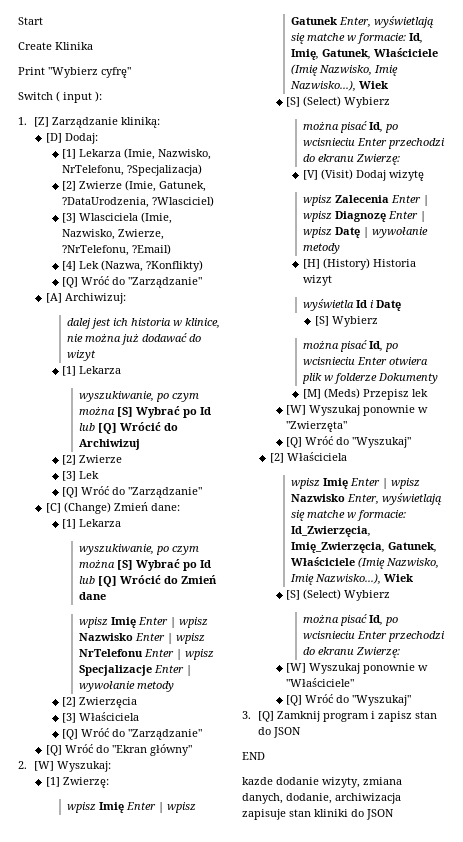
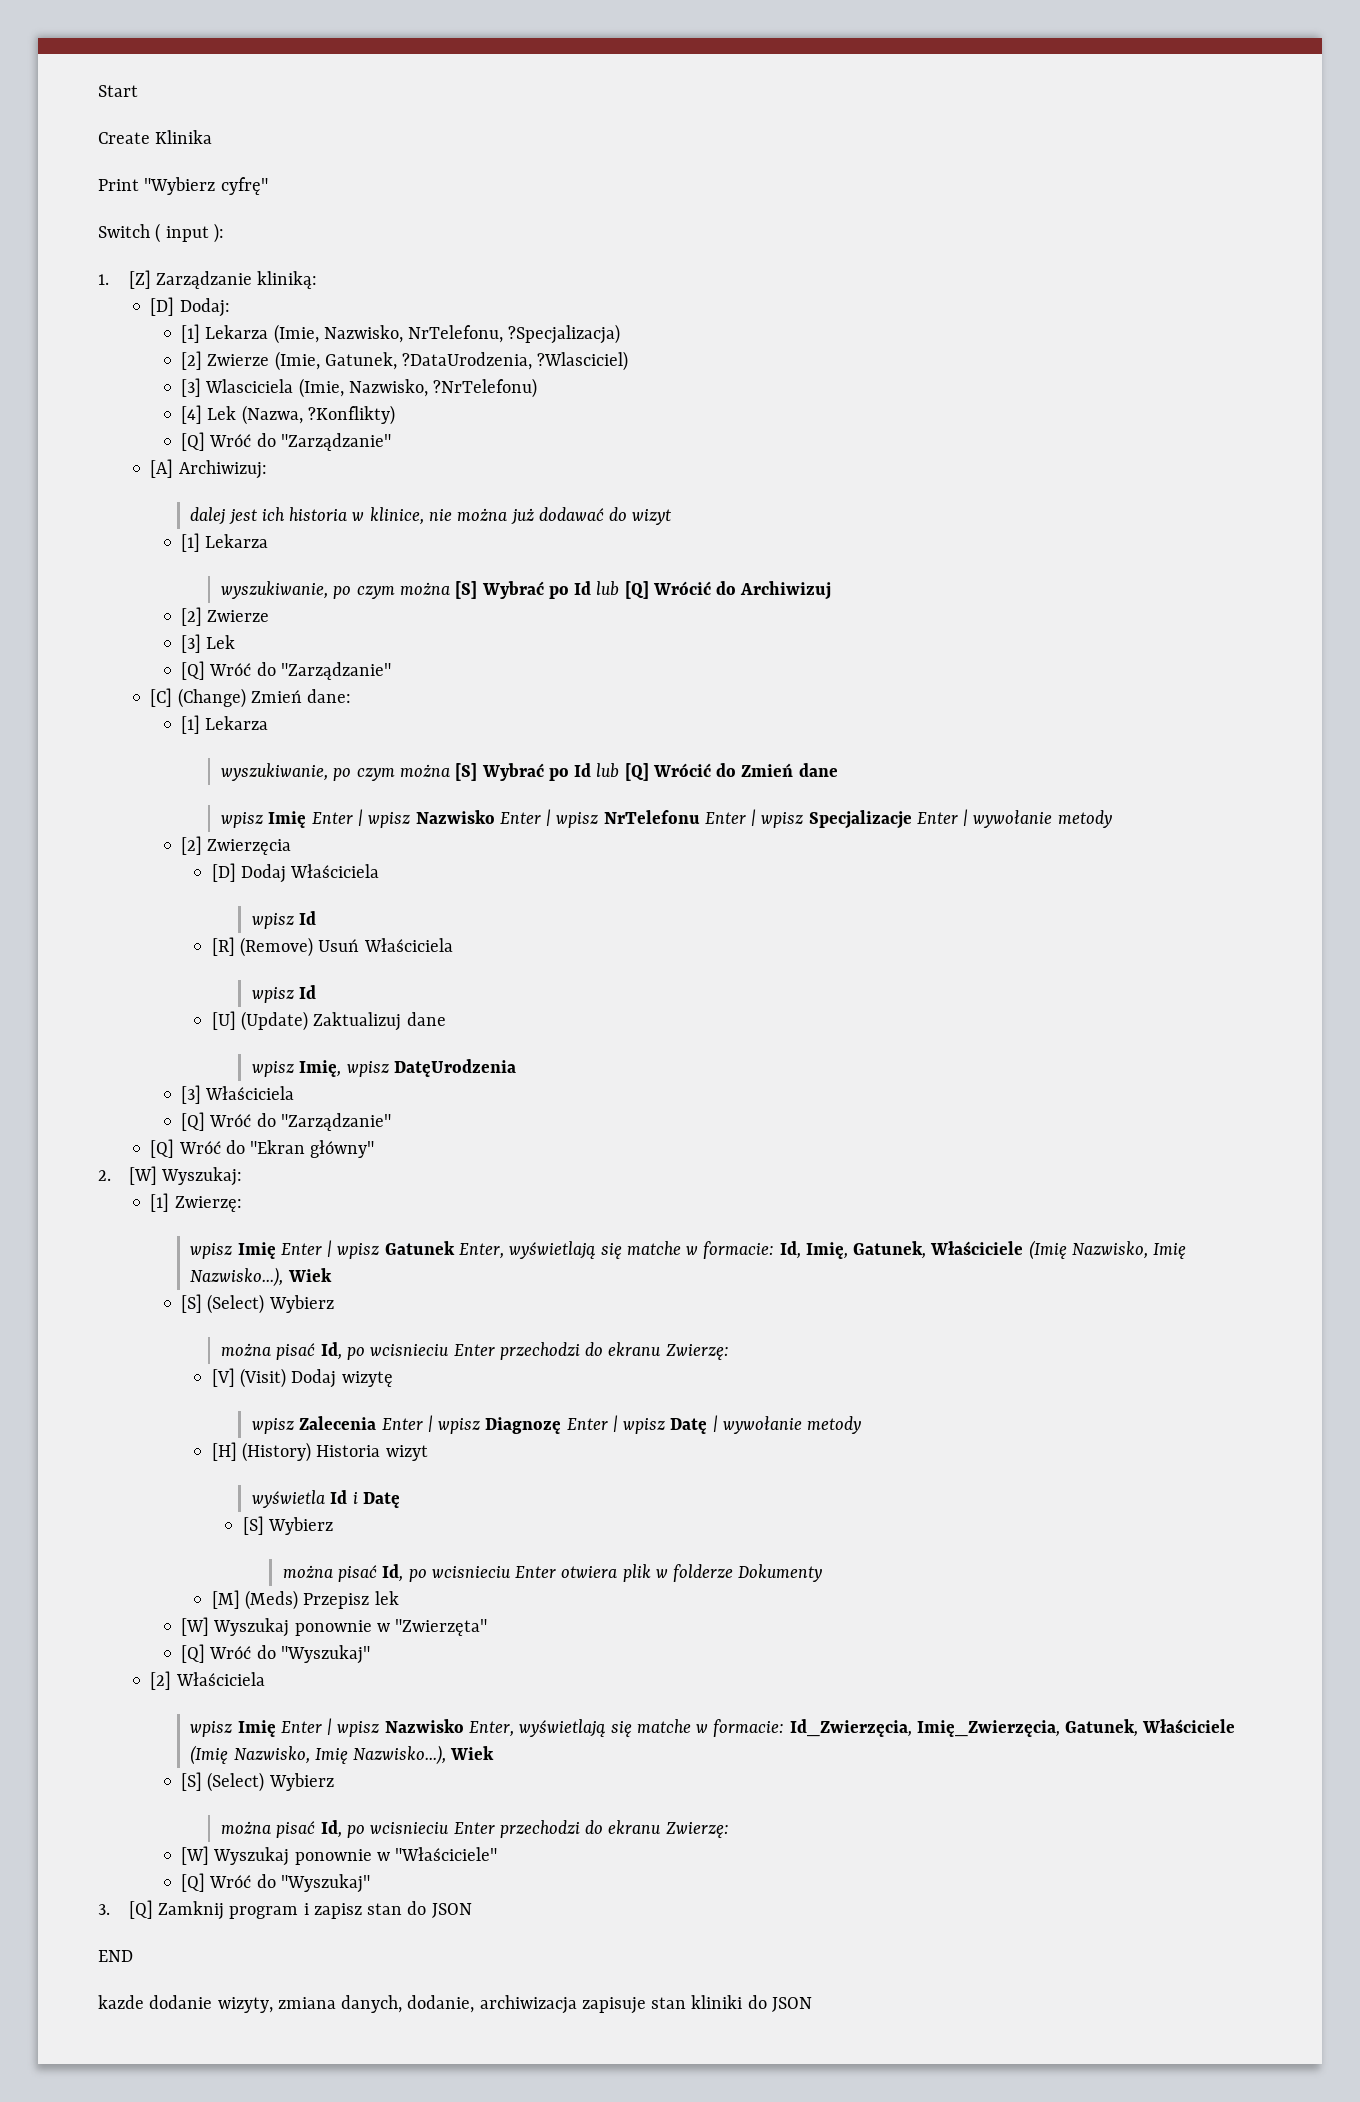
[118,229,165,240] [62,244,172,256] Zwierze, ?NrTelefonu, ?Email) -> [433,378,538,398] ?NrTelefonu)
(138, 702) none -> [211,863,380,883] [252,911,317,929] [211,937,453,957] [252,985,317,1003] [211,1011,446,1031] [252,1059,516,1077] // [D] Dodaj Właściciela // wpisz Id // [R] (Remove) Usuń Właściciela // wpisz Id // [U] (Update) Zaktualizuj dane // wpisz Imię, wpisz DatęUrodzenia

